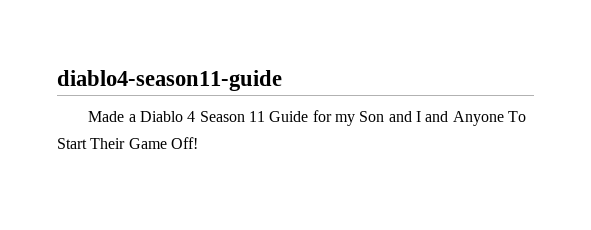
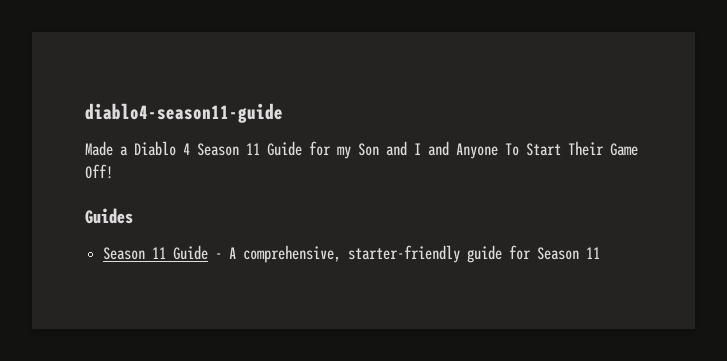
(198, 143) none -> [85,208,133,224] [103,245,601,263] // Guides // Season 11 Guide - A comprehensive, starter-friendly guide for Season 11

